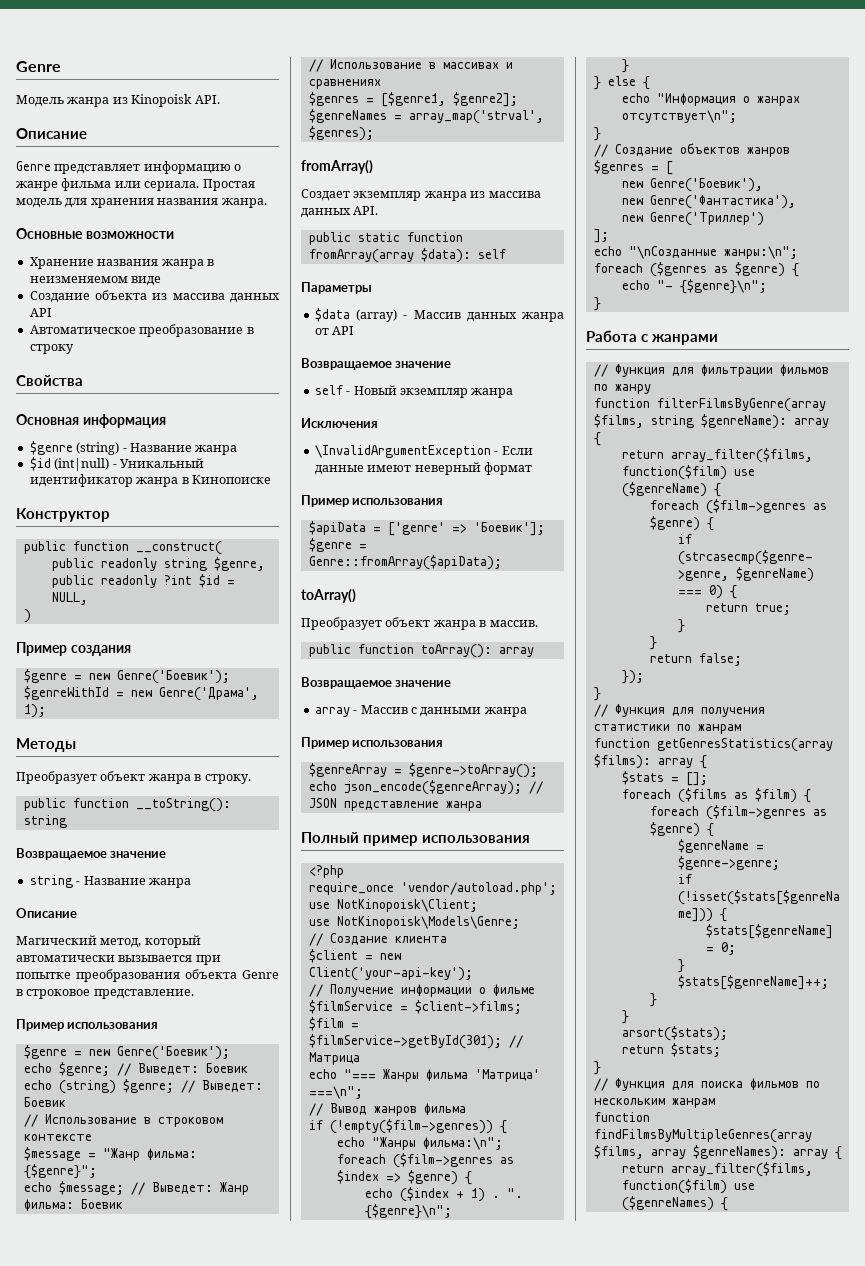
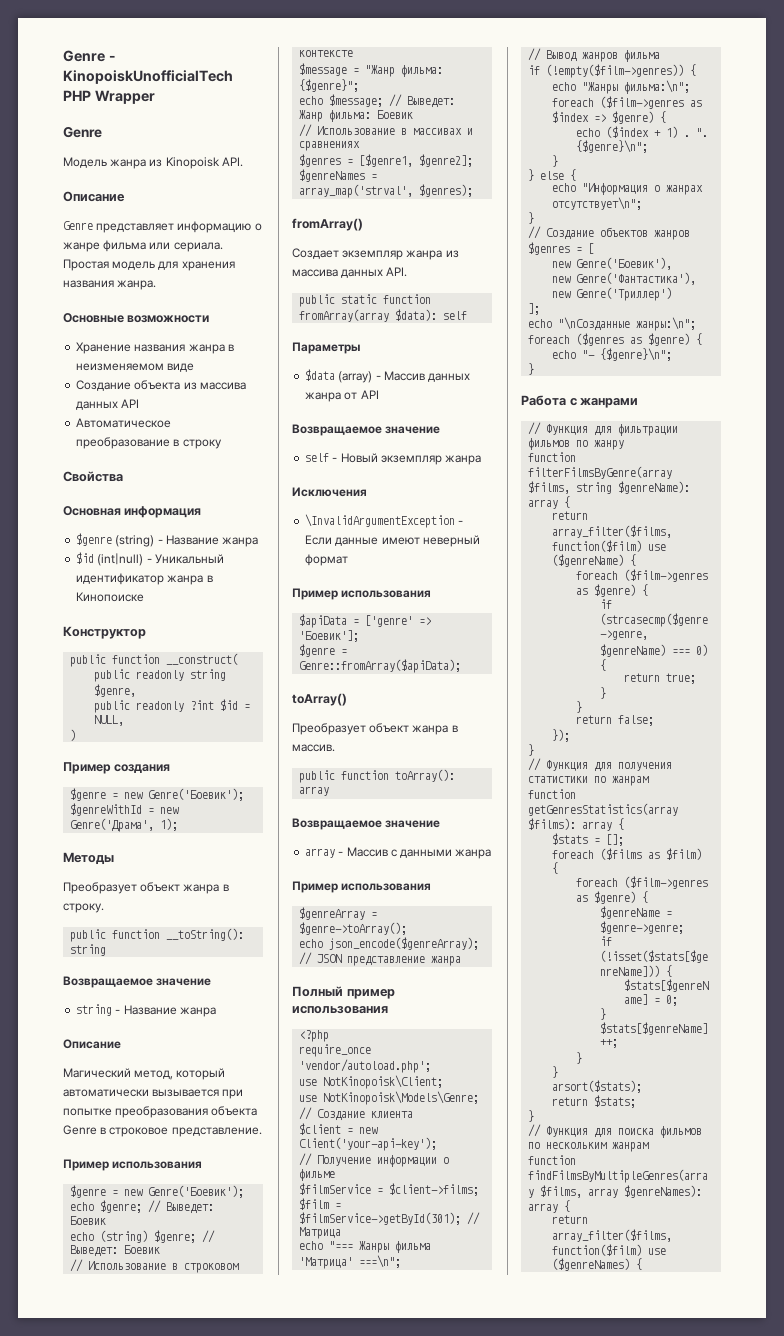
[16,61,61,72] Genre -> [63,50,116,62] [63,70,233,84] [63,90,155,104] [63,126,102,138] Genre - KinopoiskUnofficialTech PHP Wrapper // Genre

